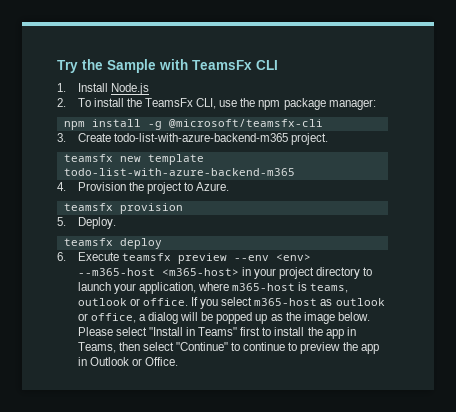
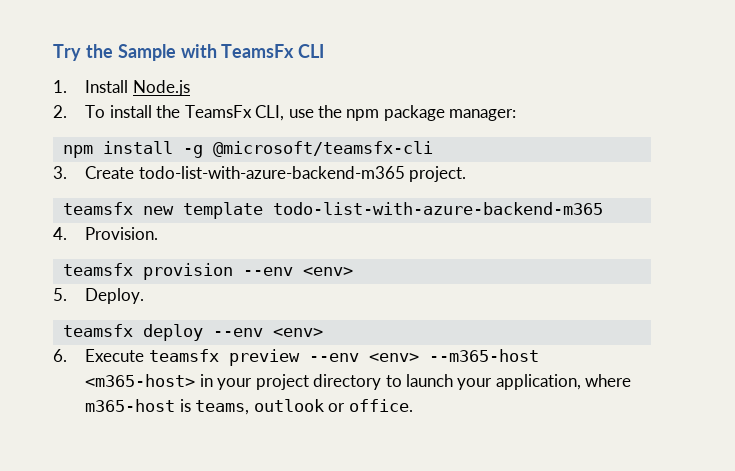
[77,182,230,194] Provision the project to Azure. -> [85,227,159,240] Provision.
(183, 208) none -> [242,267,353,276] --env <env>
(162, 243) none -> [212,328,323,337] --env <env>
[190,297,385,309] [77,312,370,324] [77,327,356,339] [77,342,379,354] [77,357,178,366] If you select m365-host as outlook or office, a dialog will be popped up as the image below. Please select "Install in Teams" first to install the app in Teams, then select "Continue" to continue to preview the app in Outlook or Office. -> (413, 405) none

